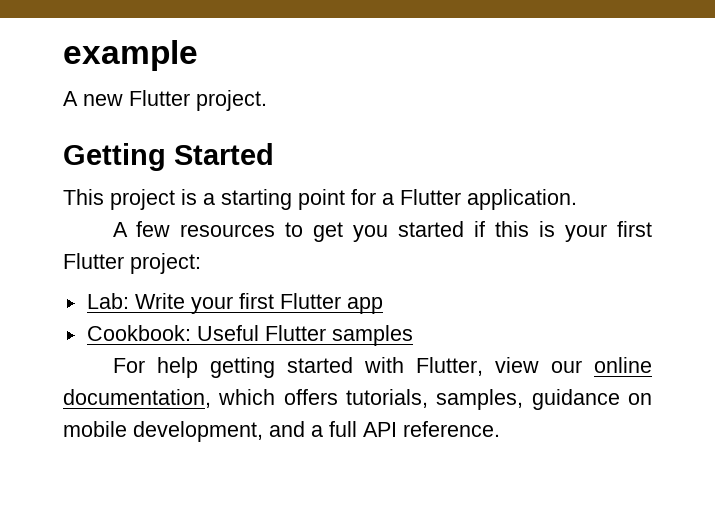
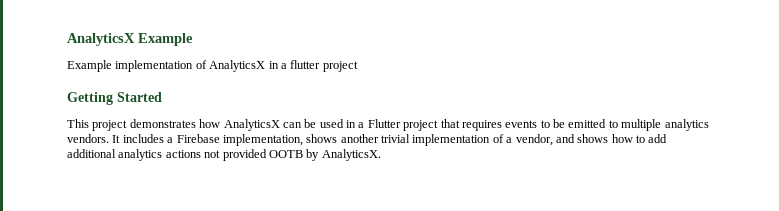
[63,40,198,71] [63,90,267,111] [63,143,274,171] [63,189,577,210] [112,221,653,242] [63,253,201,274] [86,293,383,314] [86,325,413,346] [112,357,653,378] [63,389,652,410] [63,421,500,442] example // A new Flutter project. // Getting Started // This project is a starting point for a Flutter application. // A few resources to get you started if this is your first Flutter project: // Lab: Write your first Flutter app // Cookbook: Useful Flutter samples // For help getting started with Flutter, view our online documentation, which offers tutorials, samples, guidance on mobile development, and a full API reference. -> [67,33,193,46] [67,60,358,72] [67,92,162,105] [67,119,709,131] [67,134,668,146] [67,149,381,161] AnalyticsX Example // Example implementation of AnalyticsX in a flutter project // Getting Started // This project demonstrates how AnalyticsX can be used in a Flutter project that requires events to be emitted to multiple analytics vendors. It includes a Firebase implementation, shows another trivial implementation of a vendor, and shows how to add additional analytics actions not provided OOTB by AnalyticsX.

